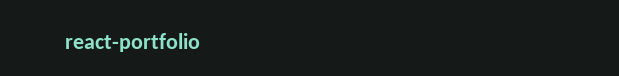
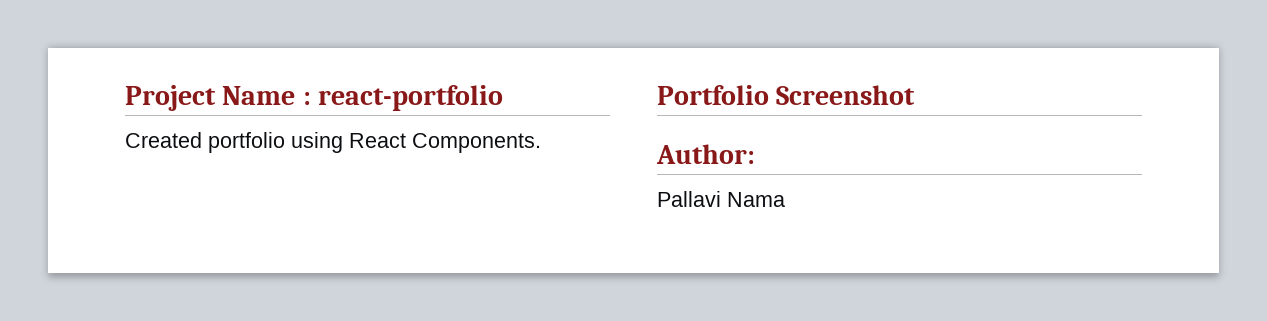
[65,33,200,52] react-portfolio -> [125,85,504,111] [125,132,541,153] [657,85,916,105] [656,144,755,164] [657,191,785,207] Project Name : react-portfolio // Created portfolio using React Components. // Portfolio Screenshot // Author: // Pallavi Nama

